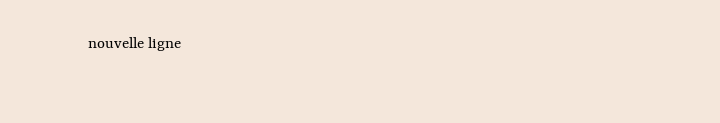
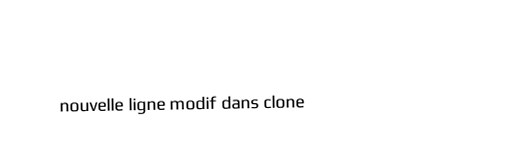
(182, 44) none -> [169,94,305,111] modif dans clone

